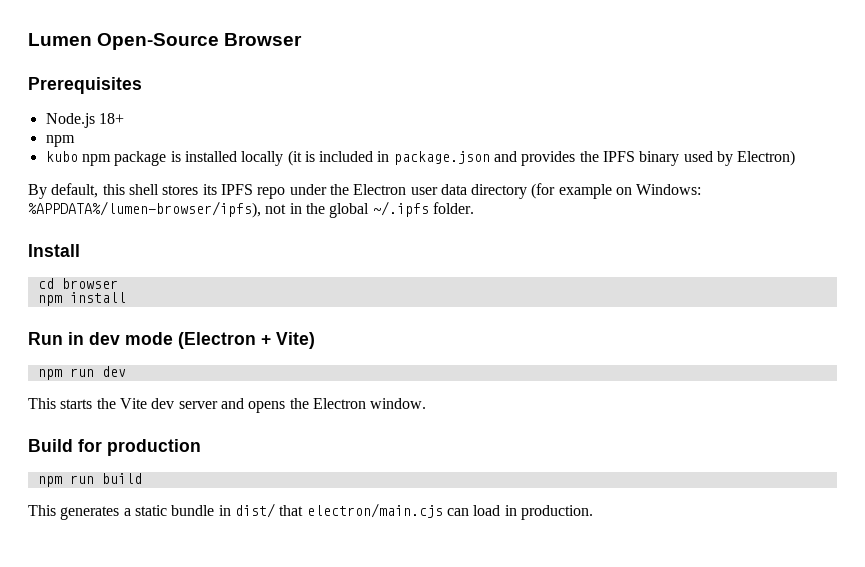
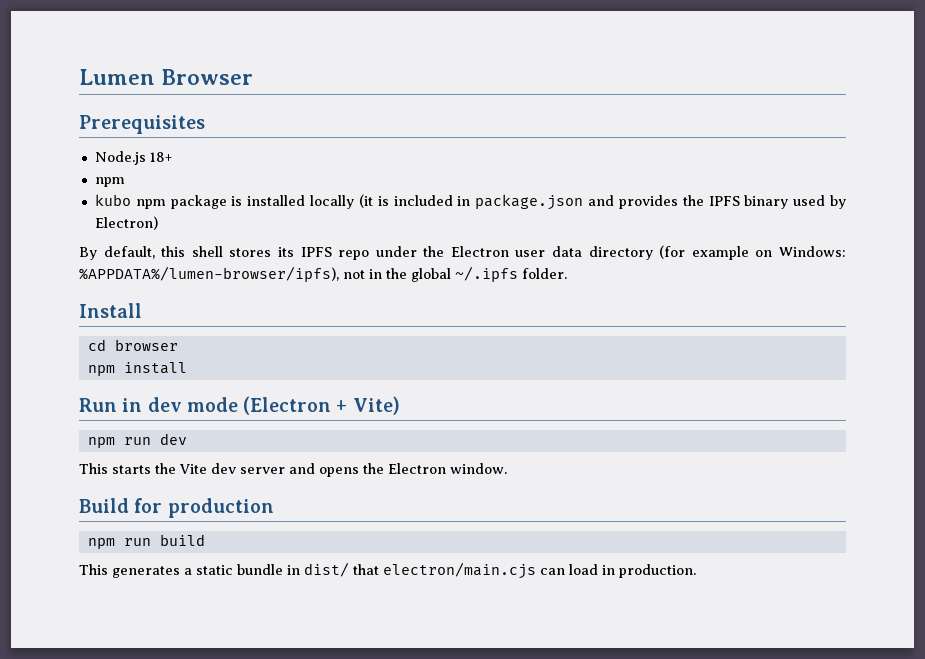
[97,33,220,50] Open‑Source -> (155, 77) none

